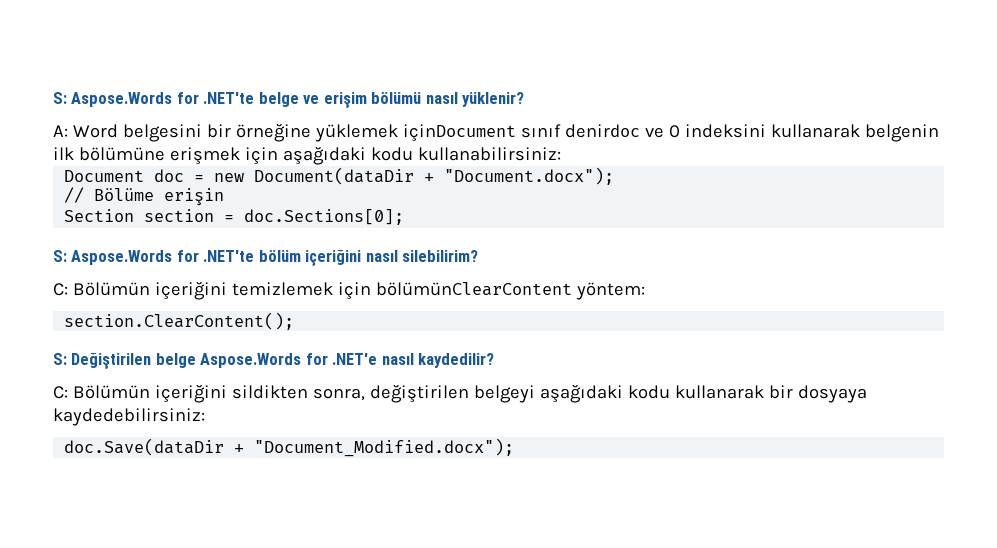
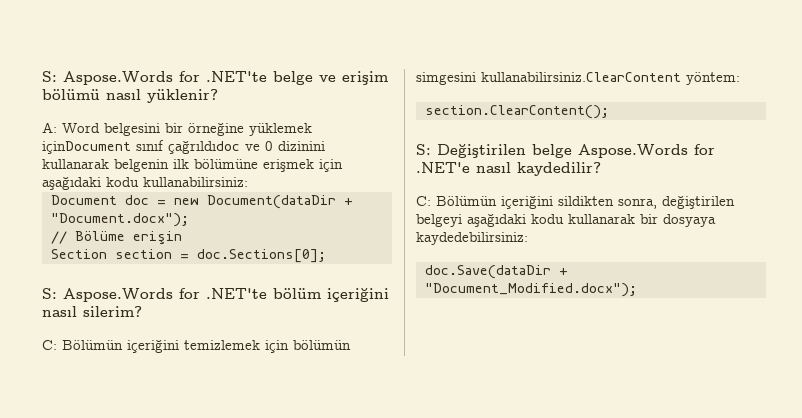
[564,124,640,138] denirdoc -> [168,141,240,154] çağrıldıdoc
[684,124,766,138] indeksini -> [278,141,325,151] dizinini
[402,250,479,262] silebilirim? -> [83,306,142,317] silerim?
[375,282,572,296] bölümünClearContent -> [293,340,351,350] [416,72,681,85] bölümün simgesini kullanabilirsiniz.ClearContent

